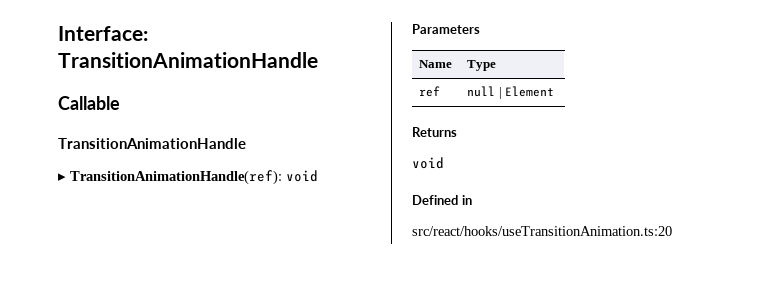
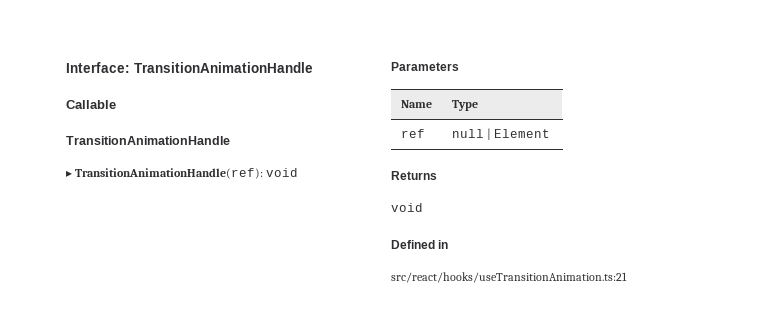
[412,226,672,236] src/react/hooks/useTransitionAnimation.ts:20 -> [391,272,627,283] src/react/hooks/useTransitionAnimation.ts:21

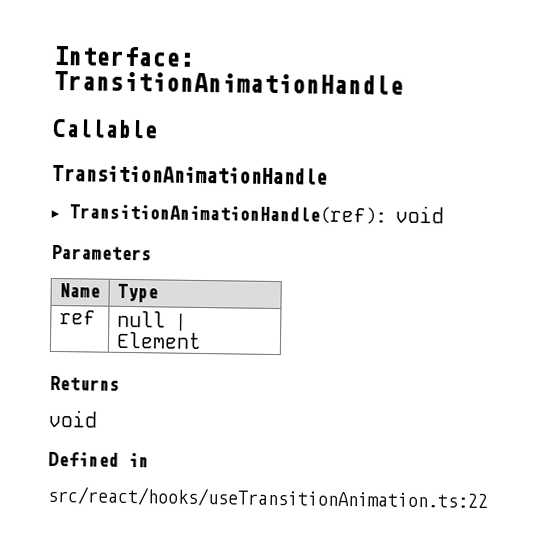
[391,272,627,283] src/react/hooks/useTransitionAnimation.ts:21 -> [47,485,488,510] src/react/hooks/useTransitionAnimation.ts:22

